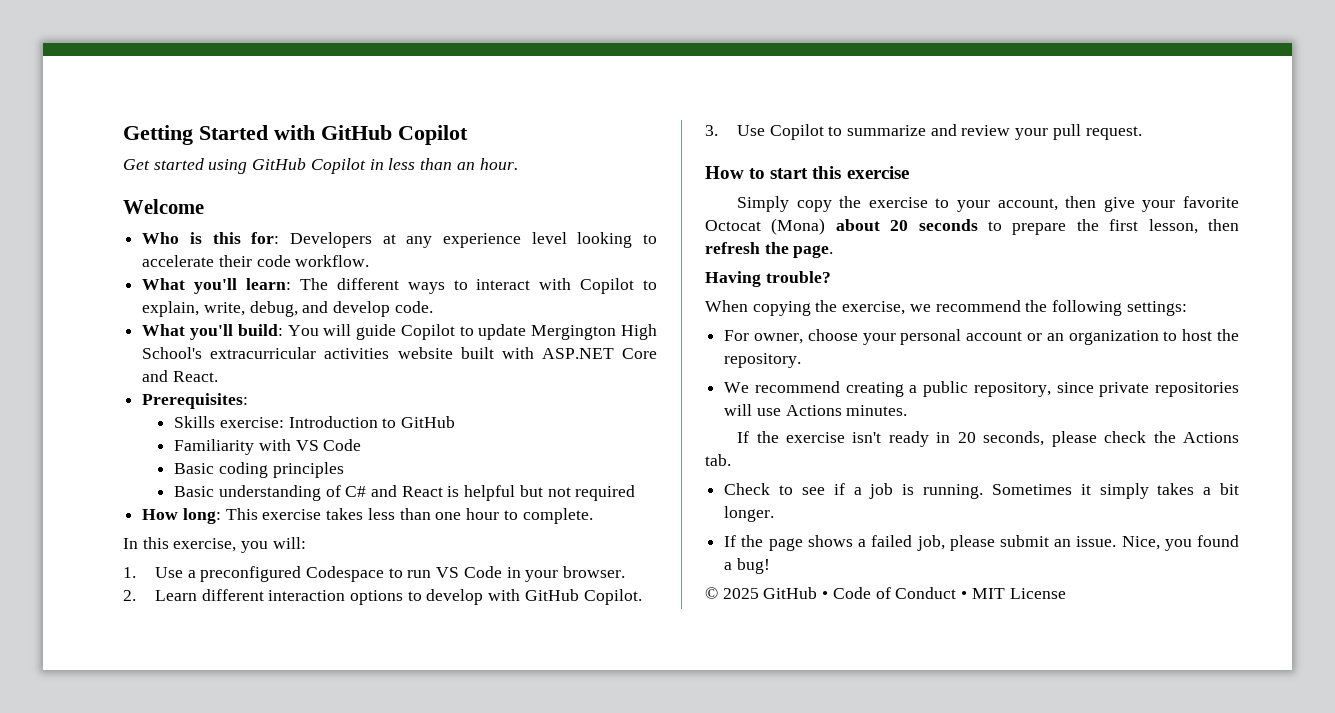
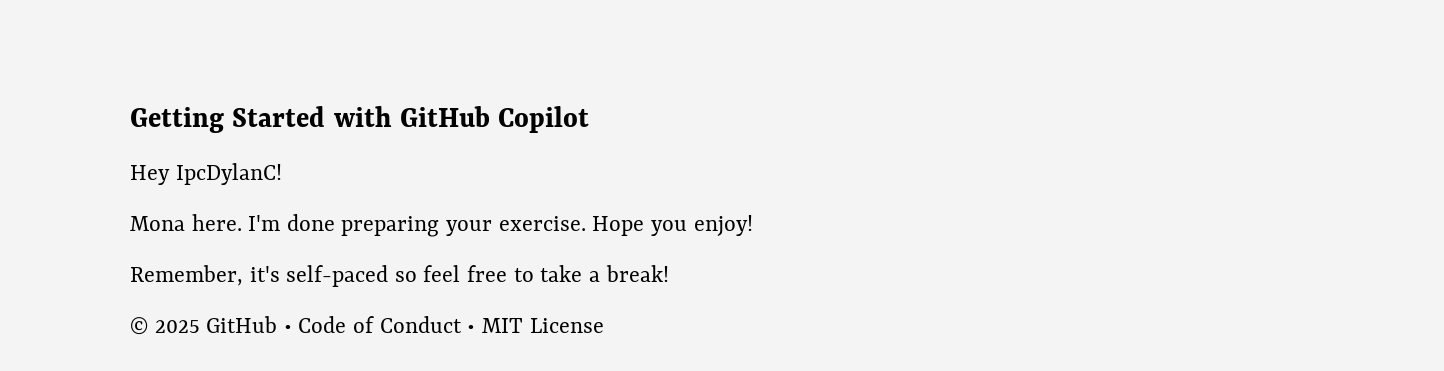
[123,158,518,174] [123,199,204,214] [142,232,657,248] [142,255,370,267] [142,278,657,294] [142,301,433,317] [142,324,657,340] [142,347,657,359] [142,370,218,382] [142,393,249,409] [174,416,456,428] [174,439,362,455] [174,462,344,478] [174,485,636,501] [142,508,593,524] [123,537,306,553] [123,566,626,582] [123,589,642,605] [705,124,1142,140] [705,166,909,179] [737,196,1239,212] [705,218,1239,235] [705,242,834,258] [705,271,831,287] [705,300,1187,316] [724,329,1239,345] [724,353,802,368] [724,381,1239,397] [724,404,908,416] [737,431,1239,447] [705,454,731,466] [724,483,1239,499] [724,506,775,522] [724,535,1239,551] [724,558,770,574] Get started using GitHub Copilot in less than an hour. // Welcome // Who is this for: Developers at any experience level looking to accelerate their code workflow. // What you'll learn: The different ways to interact with Copilot to explain, write, debug, and develop code. // What you'll build: You will guide Copilot to update Mergington High School's extracurricular activities website built with ASP.NET Core and React. // Prerequisites: // Skills exercise: Introduction to GitHub // Familiarity with VS Code // Basic coding principles // Basic understanding of C# and React is helpful but not required // How long: This exercise takes less than one hour to complete. // In this exercise, you will: // 1. Use a preconfigured Codespace to run VS Code in your browser. // 2. Learn different interaction options to develop with GitHub Copilot. // 3. Use Copilot to summarize and review your pull request. // How to start this exercise // Simply copy the exercise to your account, then give your favorite Octocat (Mona) about 20 seconds to prepare the first lesson, then refresh the page. // Having trouble? // When copying the exercise, we recommend the following settings: // For owner, choose your personal account or an organization to host the repository. // We recommend creating a public repository, since private repositories will use Actions minutes. // If the exercise isn't ready in 20 seconds, please check the Actions tab. // Check to see if a job is running. Sometimes it simply takes a bit longer. // If the page shows a failed job, please submit an issue. Nice, you found a bug! -> [130,163,282,185] [130,214,753,237] [130,265,669,287] Hey IpcDylanC! // Mona here. I'm done preparing your exercise. Hope you enjoy! // Remember, it's self-paced so feel free to take a break!

